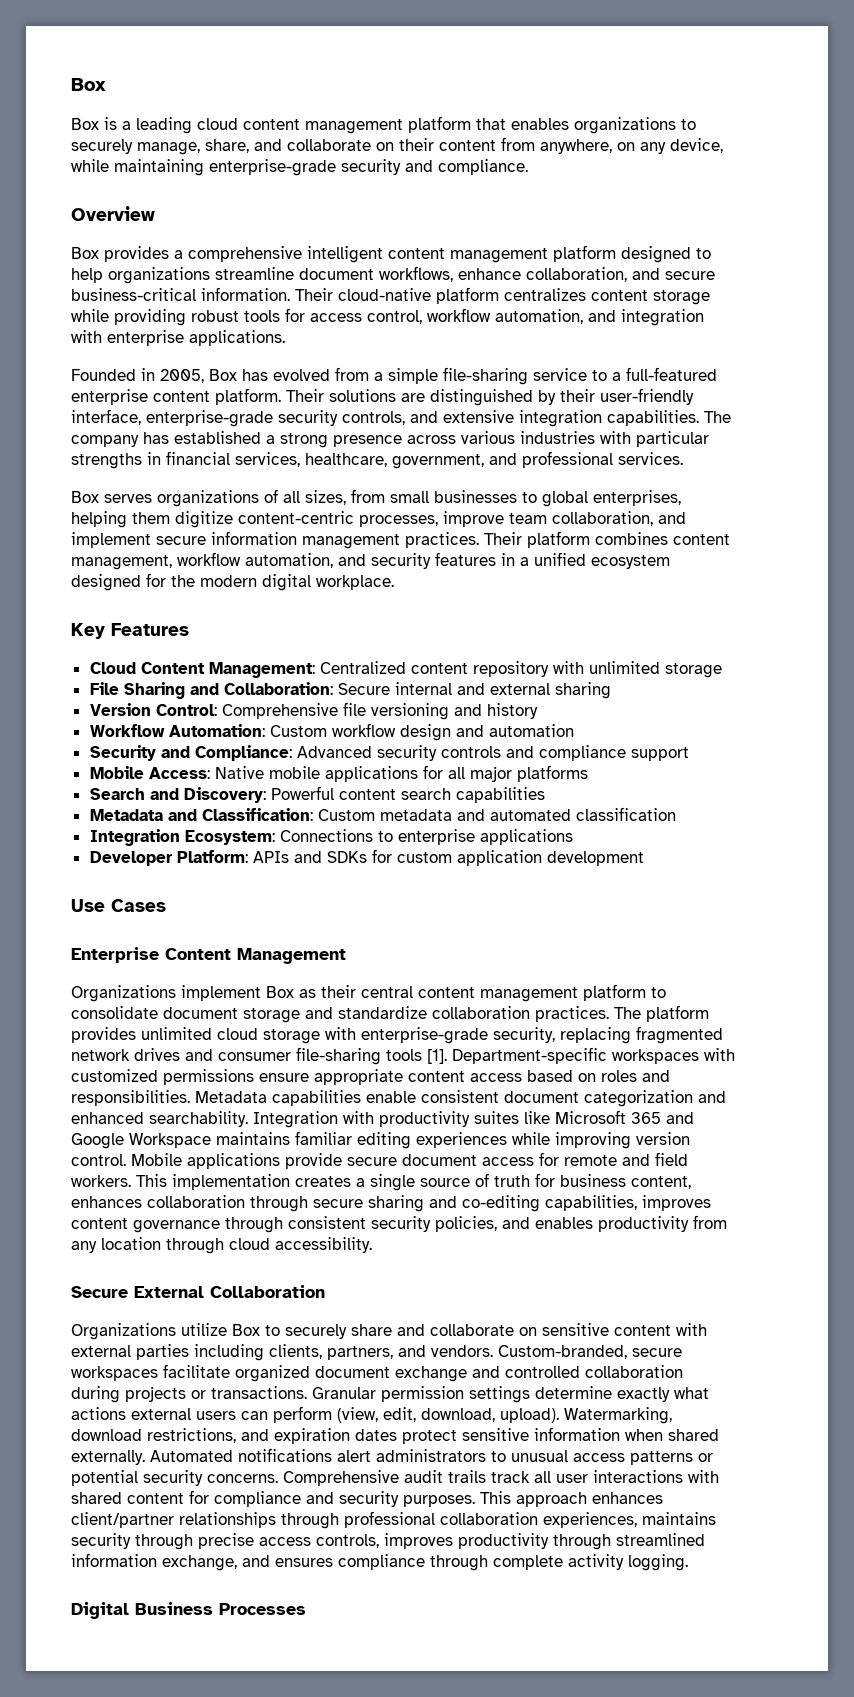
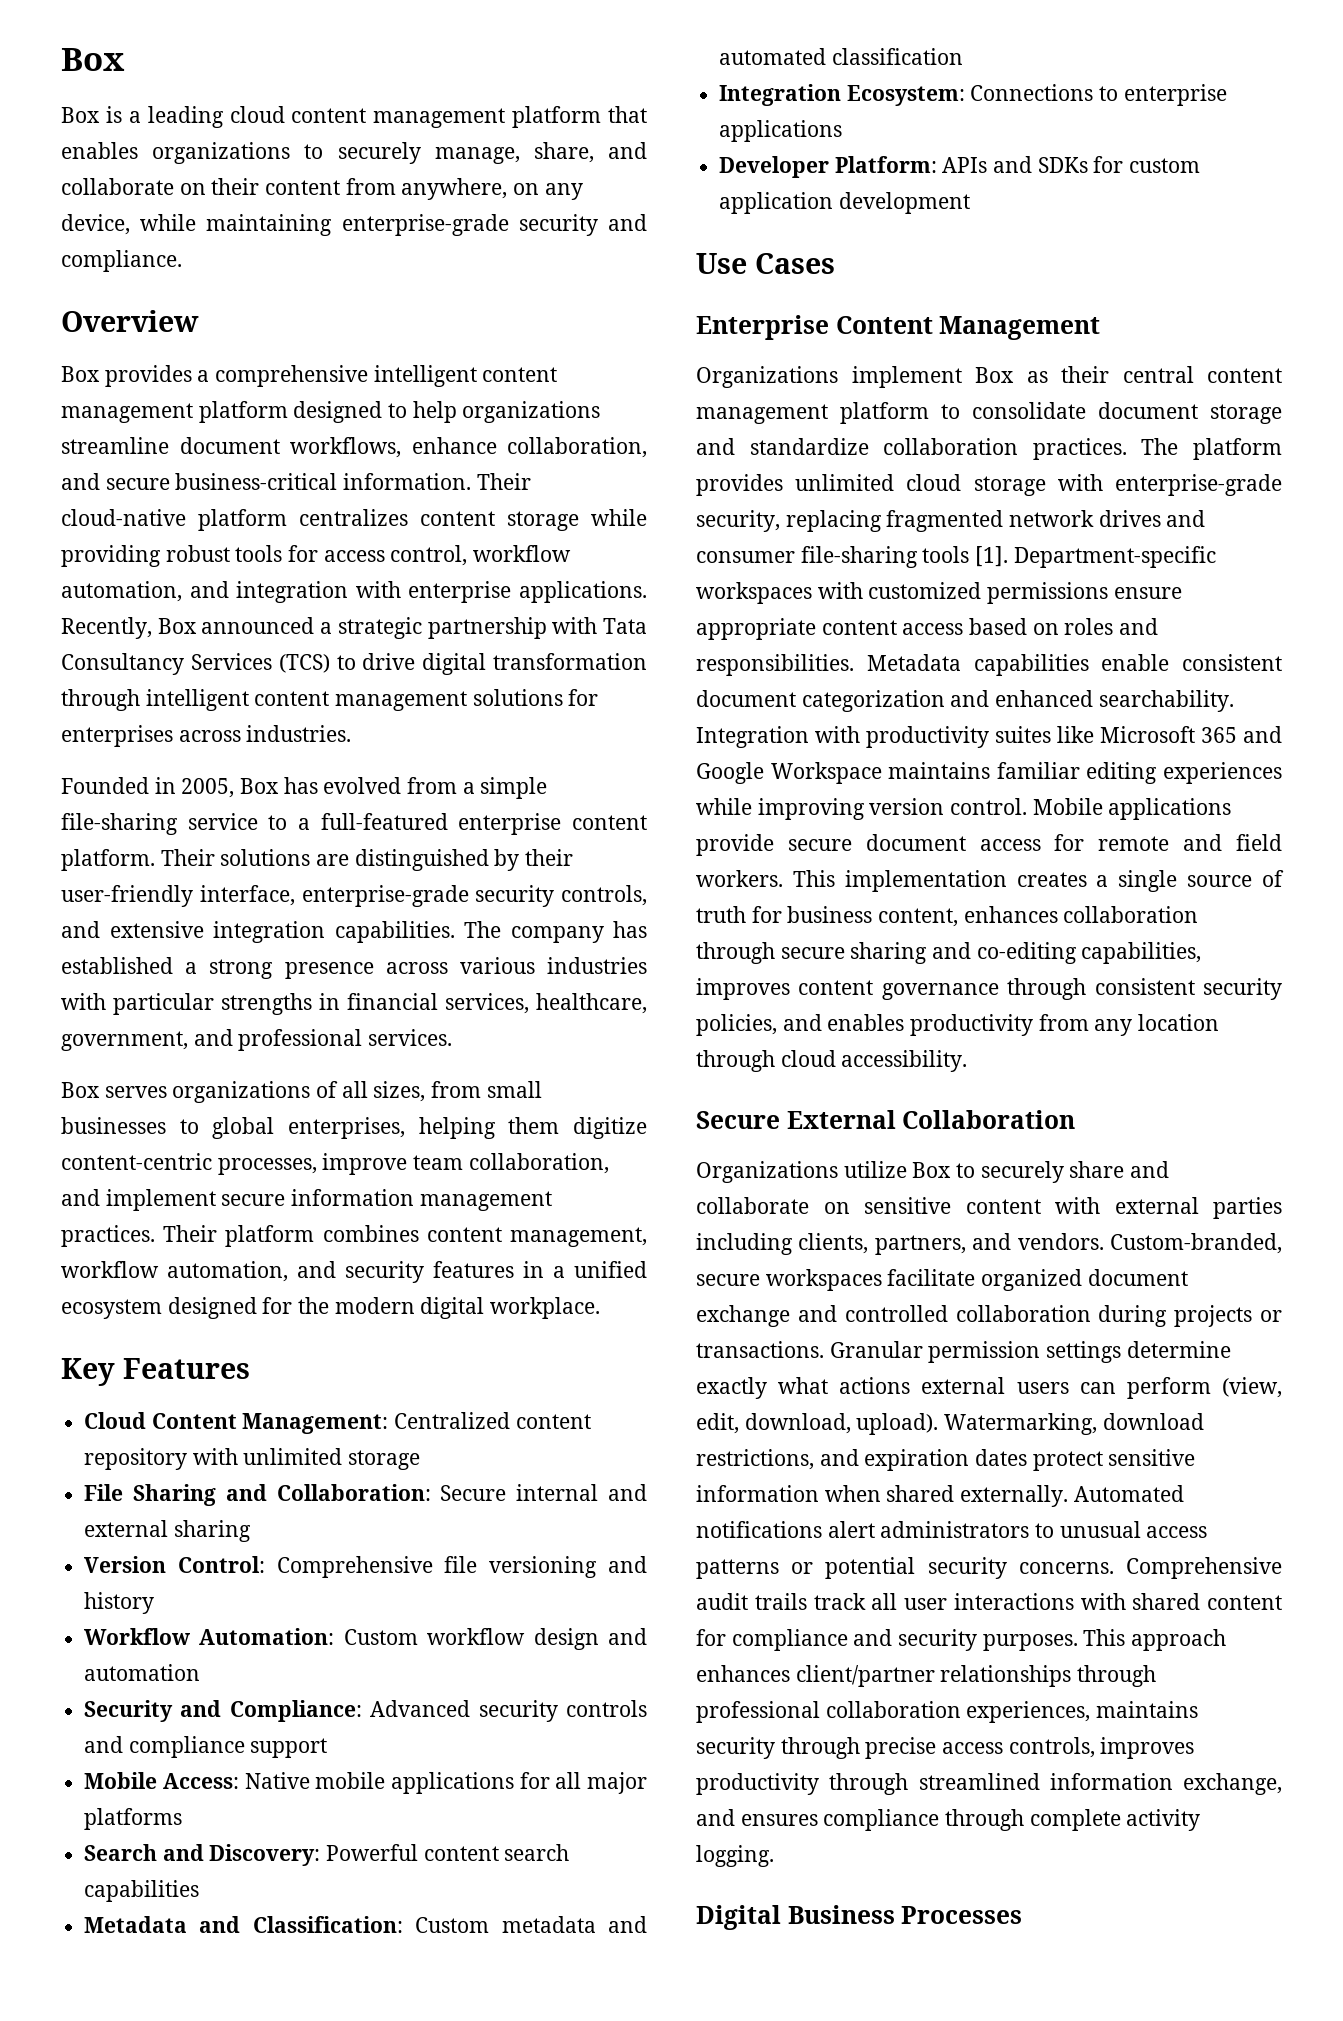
(285, 338) none -> [61,617,647,639] [61,653,647,675] [61,689,599,711] [61,725,352,747] Recently, Box announced a strategic partnership with Tata Consultancy Services (TCS) to drive digital transformation through intelligent content management solutions for enterprises across industries.

